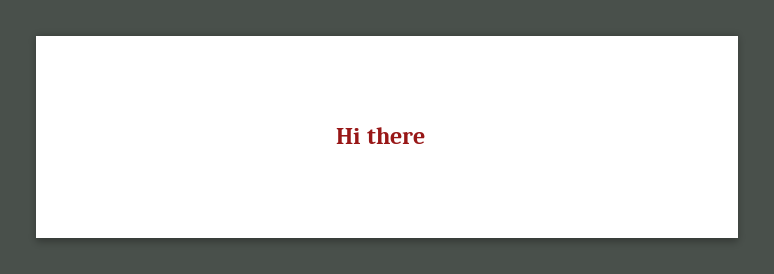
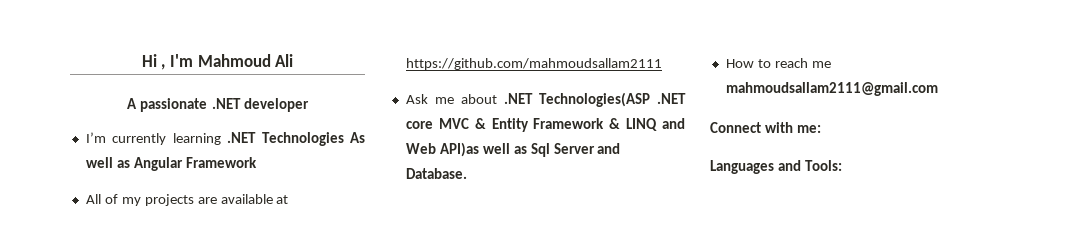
[366,127,425,144] there -> [161,54,294,70] [127,98,309,112] [85,132,366,146] [85,157,257,171] [85,194,289,206] [405,58,662,70] [405,92,686,107] [405,118,685,132] [405,142,621,157] [405,168,467,179] [725,58,831,68] [725,82,938,96] [710,122,822,133] [710,160,843,174] , I'm Mahmoud Ali // A passionate .NET developer // I’m currently learning .NET Technologies As well as Angular Framework // All of my projects are available at https://github.com/mahmoudsallam2111 // Ask me about .NET Technologies(ASP .NET core MVC & Entity Framework & LINQ and Web API)as well as Sql Server and Database. // How to reach me mahmoudsallam2111@gmail.com // Connect with me: // Languages and Tools:

